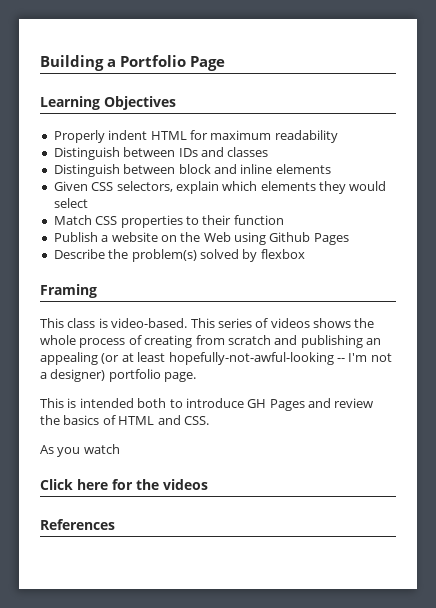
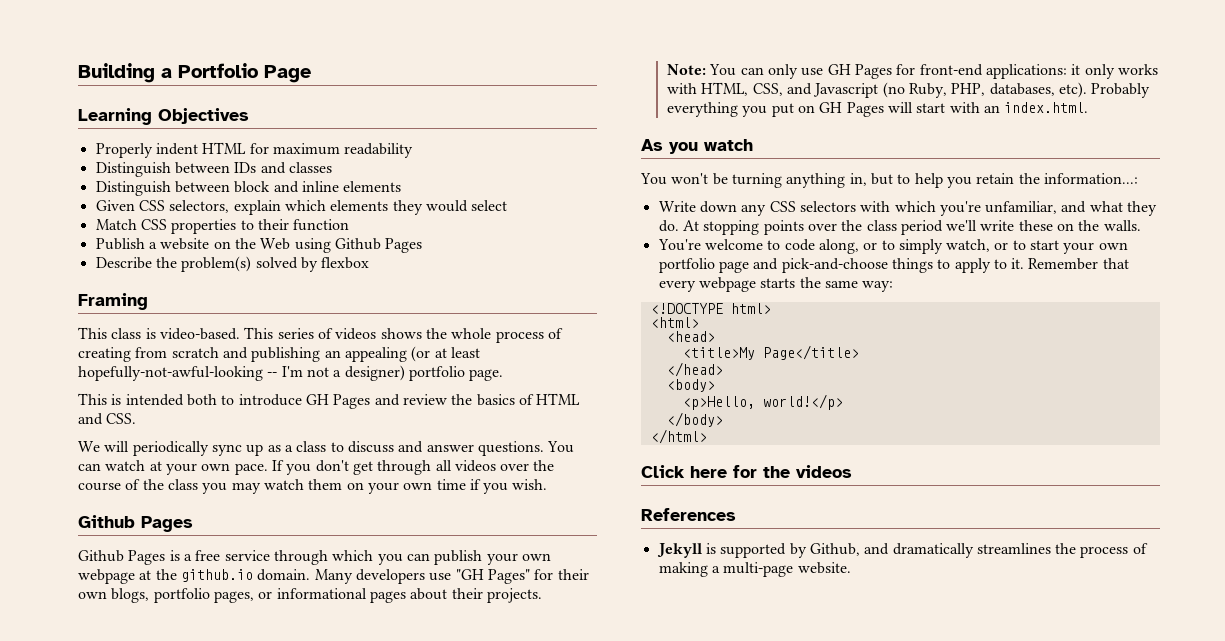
[40,444,120,457] As you watch -> [78,441,575,456] [78,460,555,475] [78,479,548,494] [78,515,193,532] [78,550,551,565] [78,569,589,584] [78,588,542,603] [667,64,1158,79] [667,82,1151,98] [667,102,1089,117] [641,139,753,154] [640,173,1138,188] [658,201,1158,216] [658,220,1141,235] [657,239,1128,254] [658,258,1129,273] [658,277,894,292] [650,303,771,314] [650,317,699,328] [666,331,715,342] [682,345,859,360] [666,362,723,377] [666,379,715,392] [682,394,843,410] [666,412,723,427] [650,429,707,444] We will periodically sync up as a class to discuss and answer questions. You can watch at your own pace. If you don't get through all videos over the course of the class you may watch them on your own time if you wish. // Github Pages // Github Pages is a free service through which you can publish your own webpage at the github.io domain. Many developers use "GH Pages" for their own blogs, portfolio pages, or informational pages about their projects. // Note: You can only use GH Pages for front-end applications: it only works with HTML, CSS, and Javascript (no Ruby, PHP, databases, etc). Probably everything you put on GH Pages will start with an index.html. // As you watch // You won't be turning anything in, but to help you retain the information...: // Write down any CSS selectors with which you're unfamiliar, and what they do. At stopping points over the class period we'll write these on the walls. // You're welcome to code along, or to simply watch, or to start your own portfolio page and pick-and-choose things to apply to it. Remember that every webpage starts the same way: // <!DOCTYPE html> // <html> // <head> // <title>My Page</title> // </head> // <body> // <p>Hello, world!</p> // </body> // </html>
(115, 524) none -> [656,543,1148,558] [658,562,851,577] // Jekyll is supported by Github, and dramatically streamlines the process of making a multi-page website.

